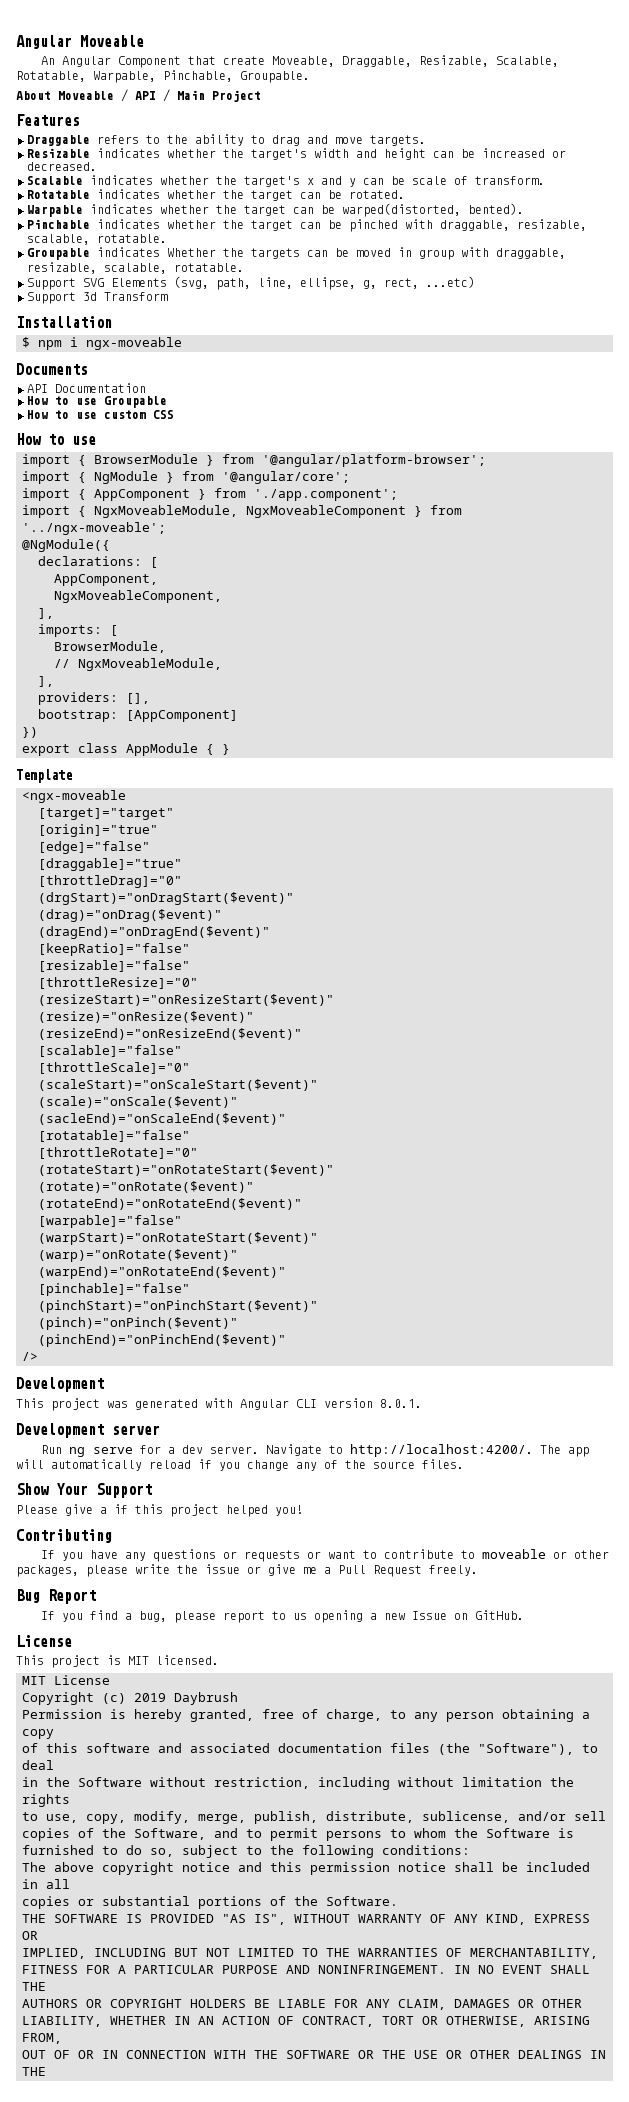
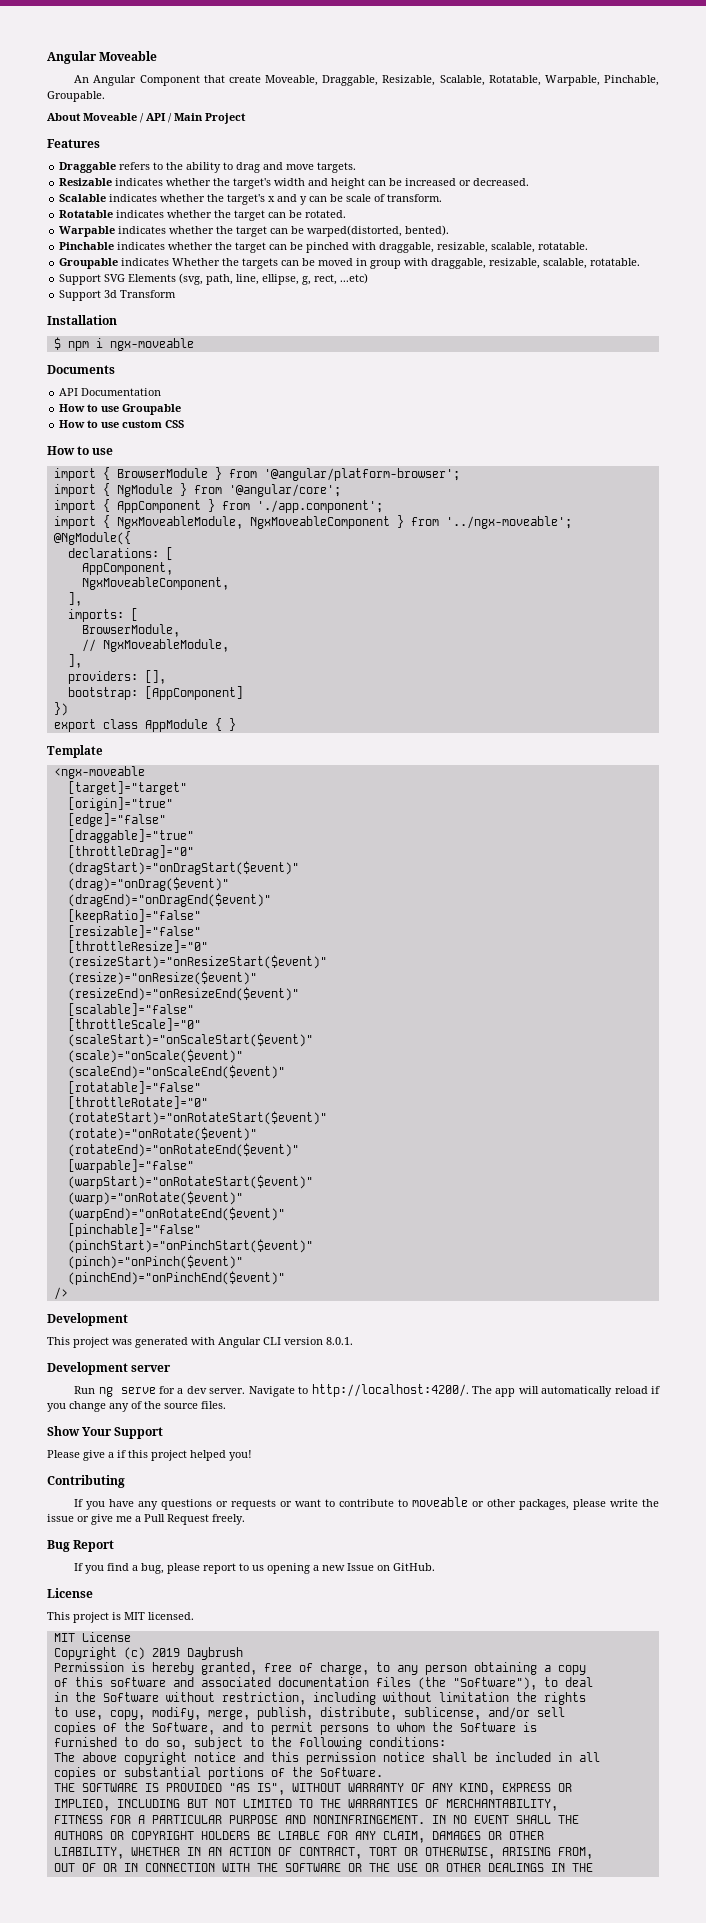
[38,892,294,905] (drgStart)="onDragStart($event)" -> [67,861,299,875] (dragStart)="onDragStart($event)"
[38,1113,286,1125] (sacleEnd)="onScaleEnd($event)" -> [67,1065,285,1079] (scaleEnd)="onScaleEnd($event)"

